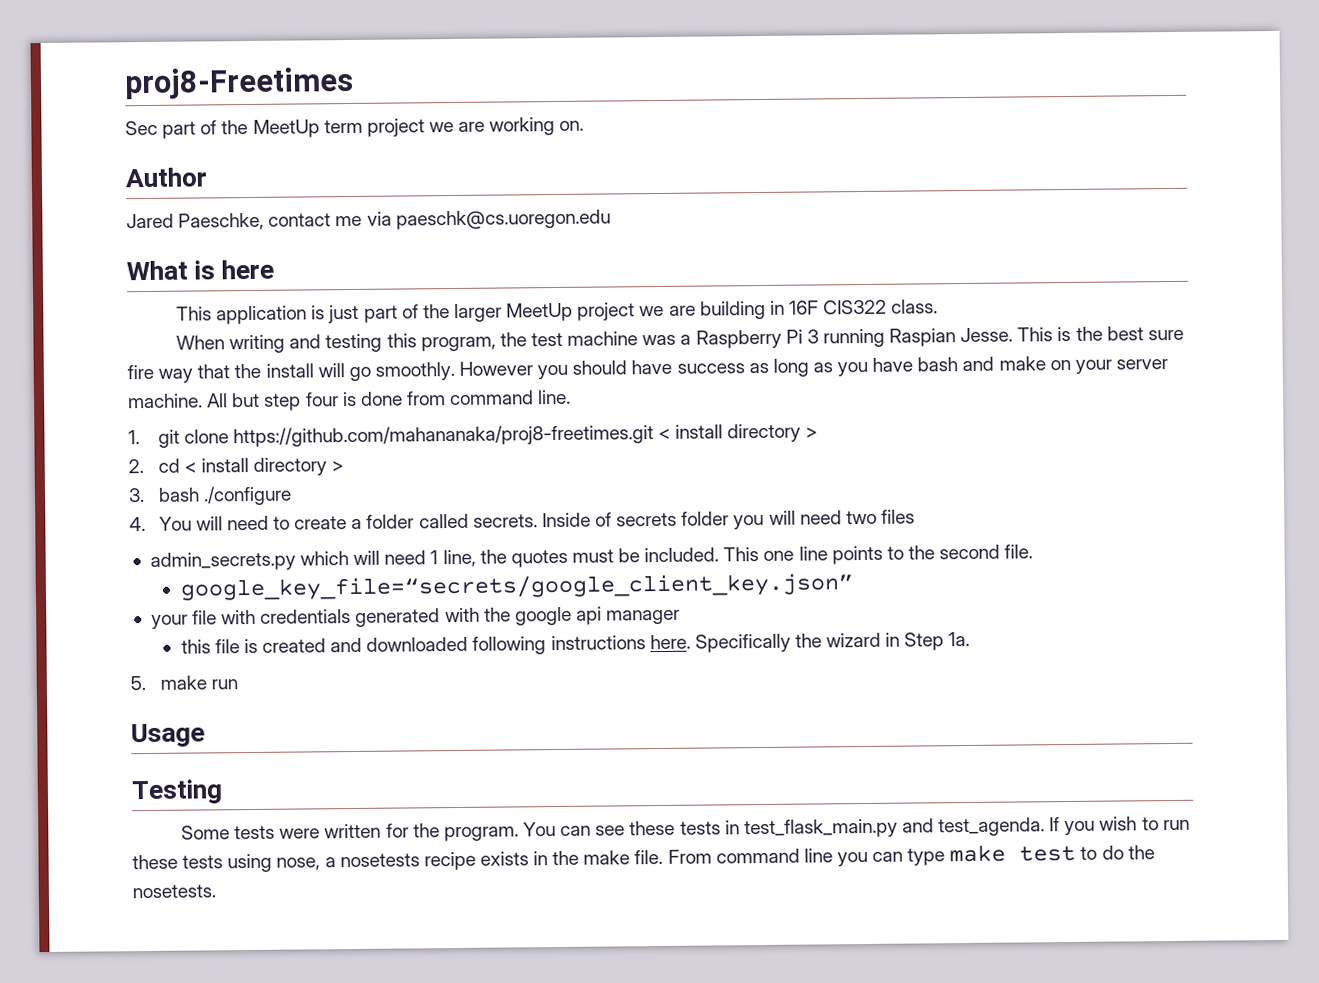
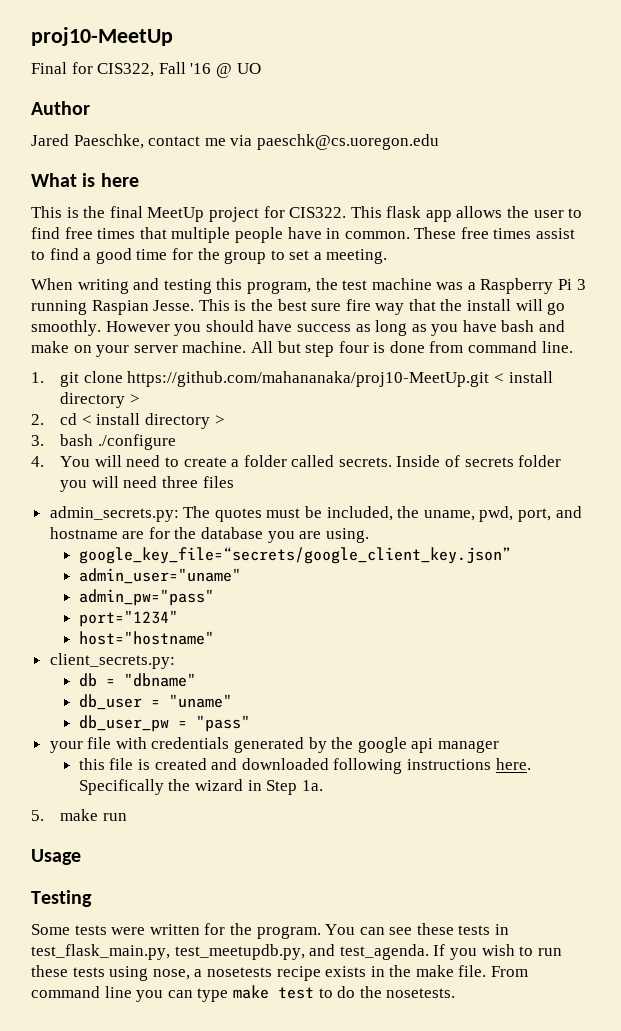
[124,66,354,100] [125,117,585,139] proj8-Freetimes // Sec part of the MeetUp term project we are working on. -> [31,27,173,46] [31,62,261,78] proj10-MeetUp // Final for CIS322, Fall '16 @ UO
[216,299,939,325] application is just part of the larger MeetUp project we are building in 16F CIS322 class. -> [66,206,583,222] [31,227,576,243] [31,248,388,264] is the final MeetUp project for CIS322. This flask app allows the user to find free times that multiple people have in common. These free times assist to find a good time for the group to set a meeting.
[232,424,654,448] https://github.com/mahananaka/proj8-freetimes.git -> [127,371,490,387] https://github.com/mahananaka/proj10-MeetUp.git
[845,510,877,525] two -> [161,476,198,488] three
[149,544,1034,571] [179,573,854,601] admin_secrets.py which will need 1 line, the quotes must be included. This one line points to the second file. // google_key_file=“secrets/google_client_key.json” -> [49,506,582,522] [49,527,369,543] [78,547,511,564] [78,568,241,584] [78,589,214,606] [78,610,178,627] [78,631,214,645] [49,653,175,669] [78,673,196,687] [78,694,232,710] [78,715,250,732] admin_secrets.py: The quotes must be included, the uname, pwd, port, and hostname are for the database you are using. // google_key_file=“secrets/google_client_key.json” // admin_user="uname" // admin_pw="pass" // port="1234" // host="hostname" // client_secrets.py: // db = "dbname" // db_user = "uname" // db_user_pw = "pass"
[444,607,480,623] with -> [308,737,327,753] by
[743,818,898,839] test_flask_main.py -> [31,944,305,960] test_flask_main.py, test_meetupdb.py,

